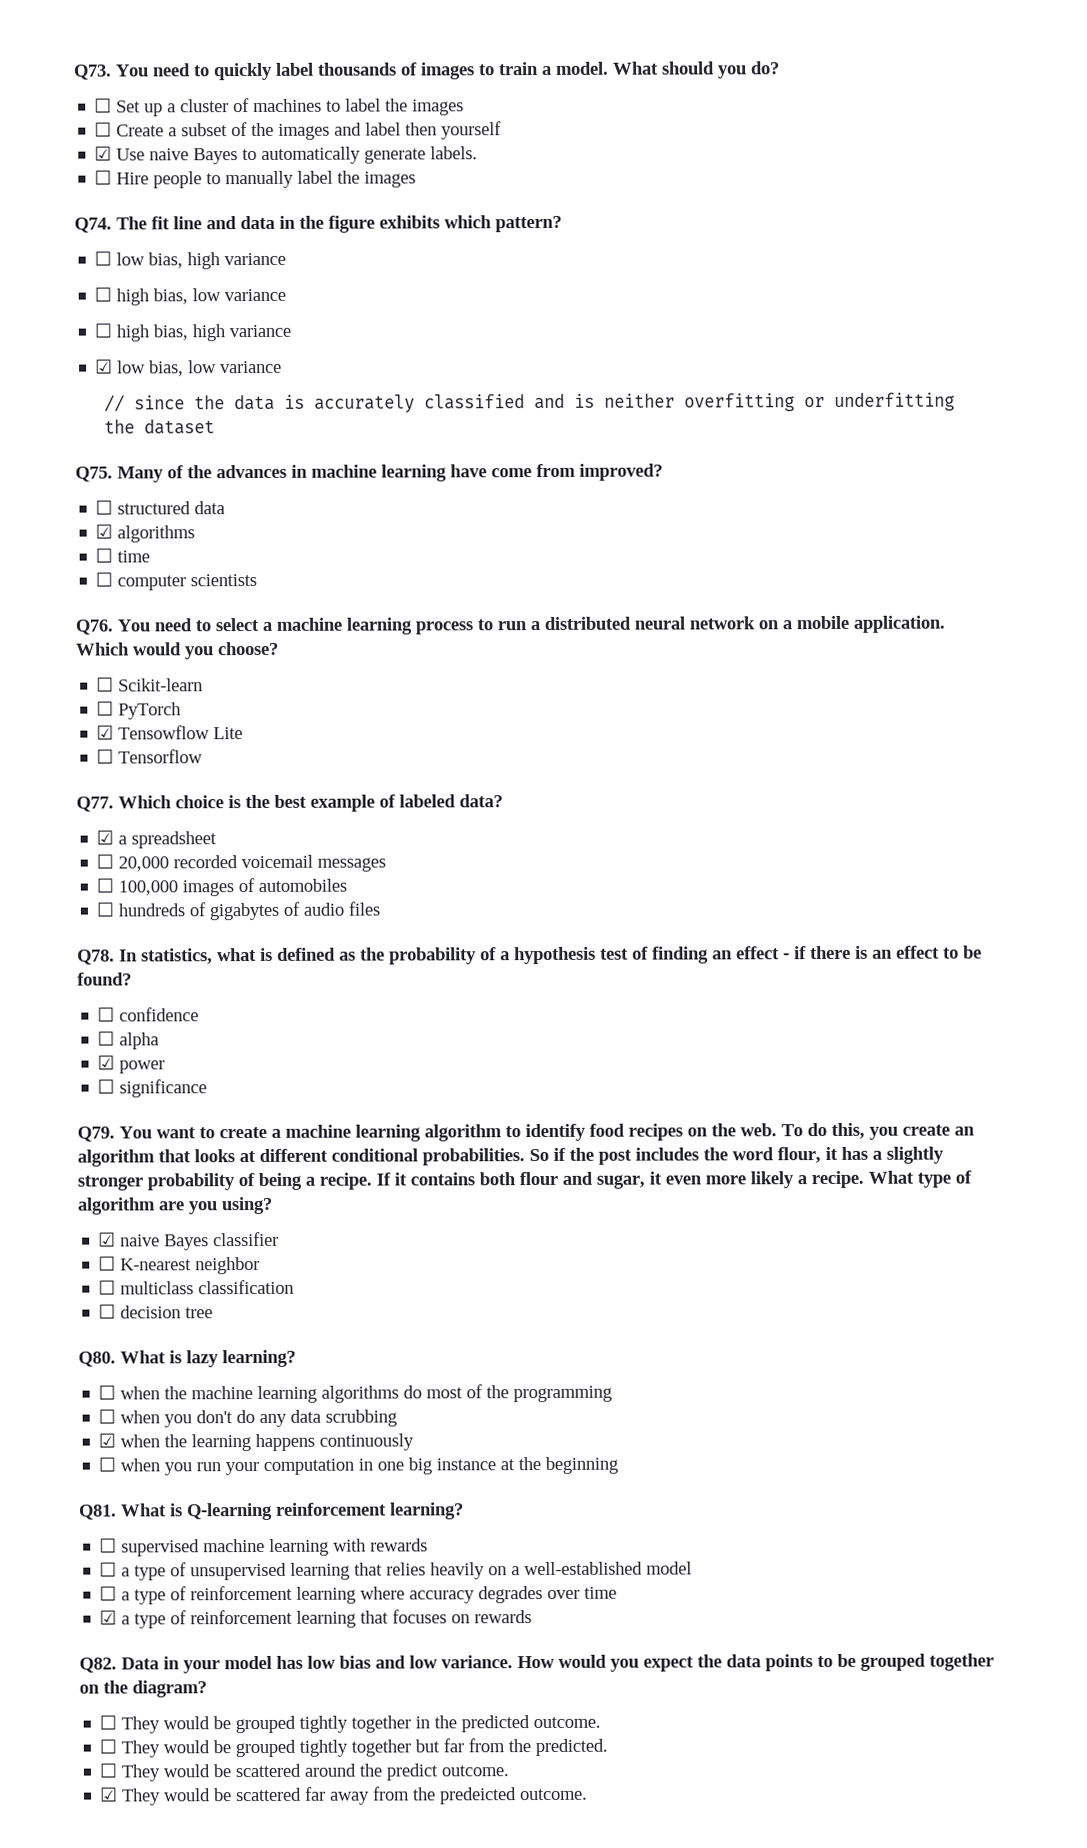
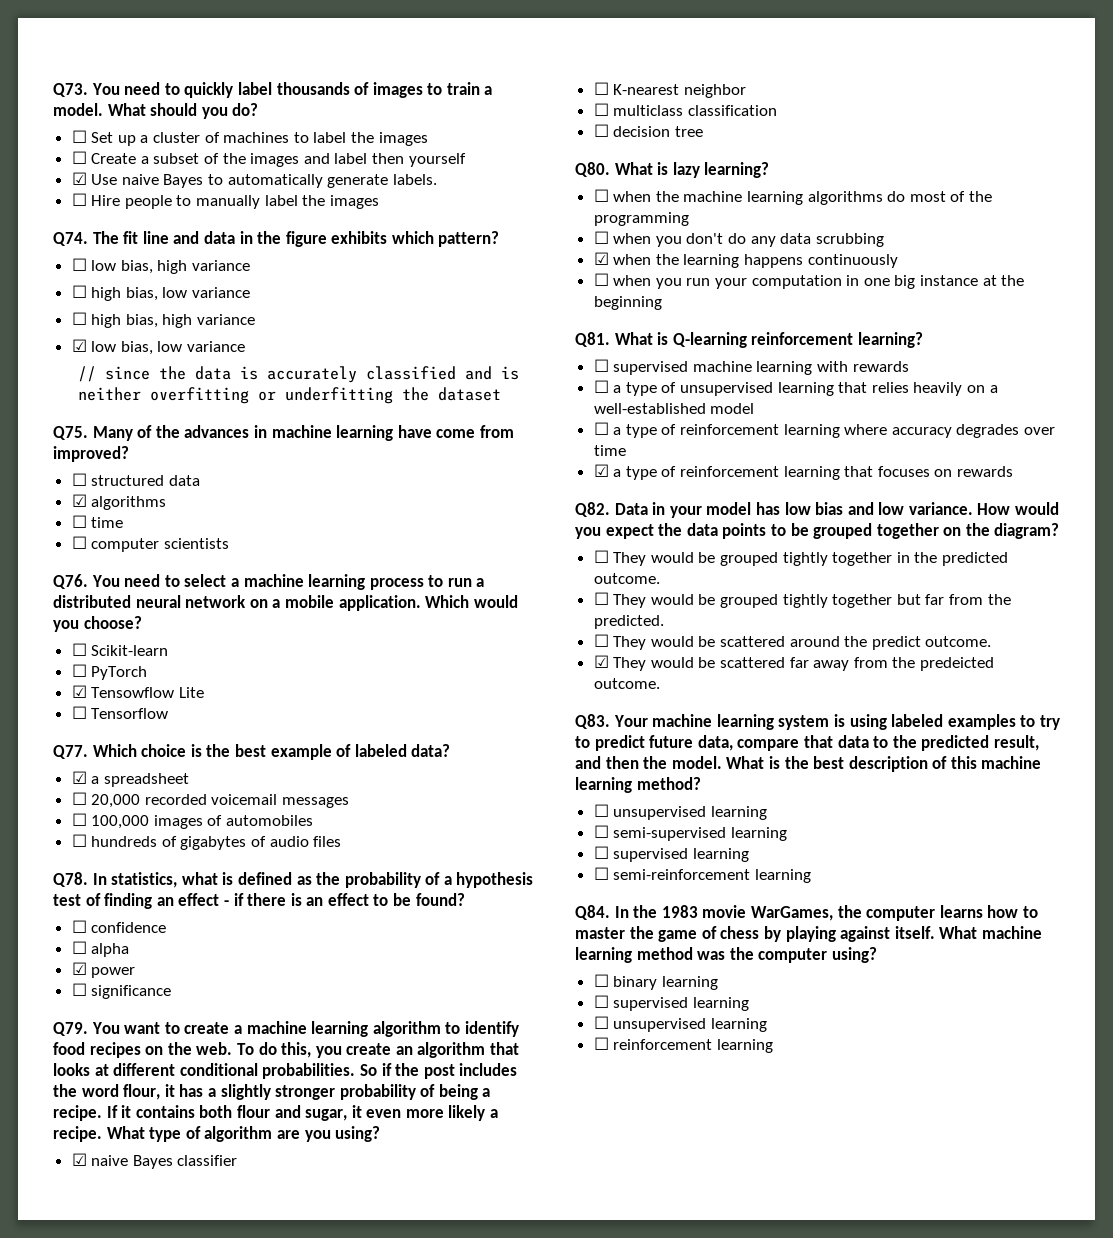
(589, 1794) none -> [575,714,1060,730] [575,735,1039,751] [575,756,1042,772] [575,777,701,793] [593,804,767,820] [593,825,787,841] [593,846,749,862] [593,867,811,883] [575,905,1038,921] [575,926,1042,942] [575,947,877,963] [593,974,718,990] [593,995,749,1011] [593,1016,767,1032] [593,1037,773,1053] // Q83. Your machine learning system is using labeled examples to try to predict future data, compare that data to the predicted result, and then the model. What is the best description of this machine learning method? // ☐ unsupervised learning // ☐ semi-supervised learning // ☐ supervised learning // ☐ semi-reinforcement learning // Q84. In the 1983 movie WarGames, the computer learns how to master the game of chess by playing against itself. What machine learning method was the computer using? // ☐ binary learning // ☐ supervised learning // ☐ unsupervised learning // ☐ reinforcement learning

